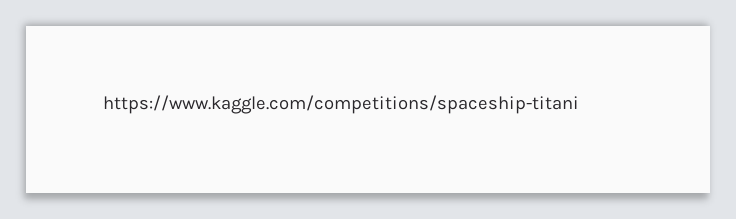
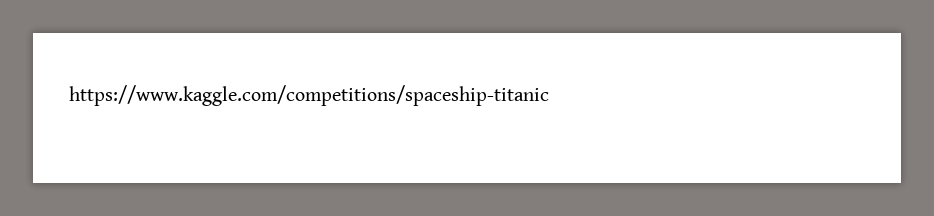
[103,95,579,114] https://www.kaggle.com/competitions/spaceship-titani -> [69,85,549,106] https://www.kaggle.com/competitions/spaceship-titanic

